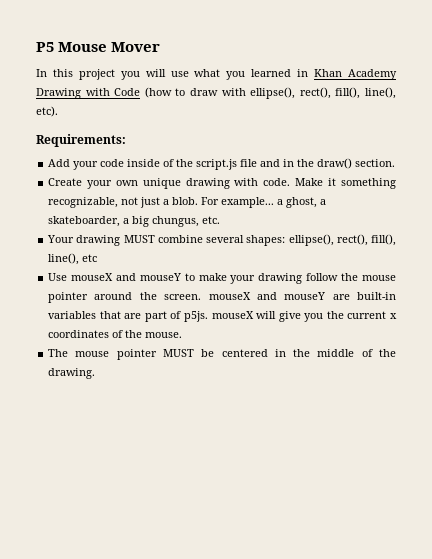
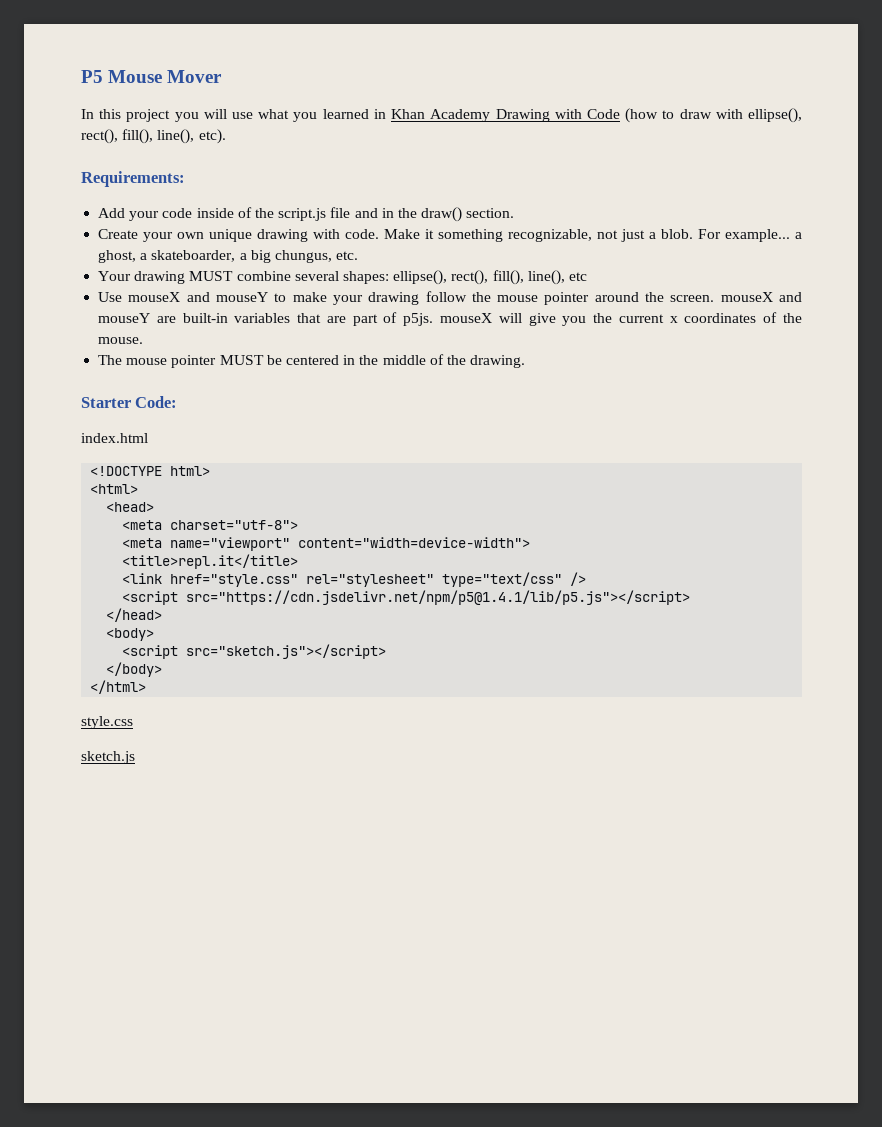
(96, 373) none -> [81,396,178,408] [81,433,148,443] [90,466,211,476] [90,484,139,494] [106,502,155,512] [122,520,299,530] [122,537,531,551] [122,554,299,569] [122,572,587,587] [122,590,691,605] [106,608,163,622] [106,628,155,641] [122,644,387,659] [106,662,163,677] [90,680,147,694] [81,716,133,729] [81,751,135,764] // Starter Code: // index.html // <!DOCTYPE html> // <html> // <head> // <meta charset="utf-8"> // <meta name="viewport" content="width=device-width"> // <title>repl.it</title> // <link href="style.css" rel="stylesheet" type="text/css" /> // <script src="https://cdn.jsdelivr.net/npm/p5@1.4.1/lib/p5.js"></script> // </head> // <body> // <script src="sketch.js"></script> // </body> // </html> // style.css // sketch.js

